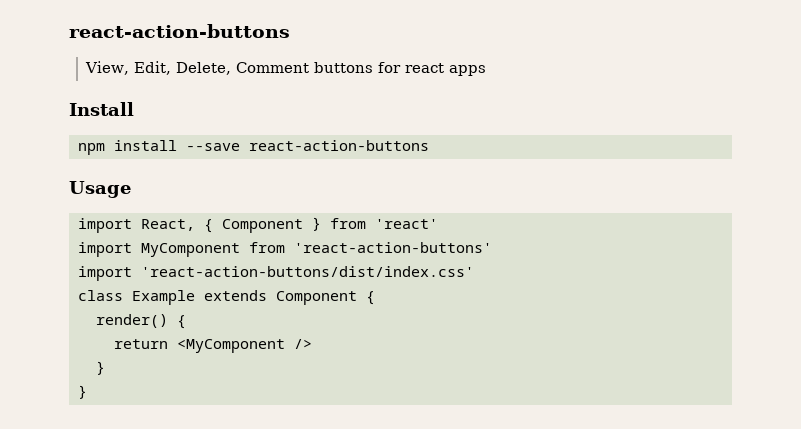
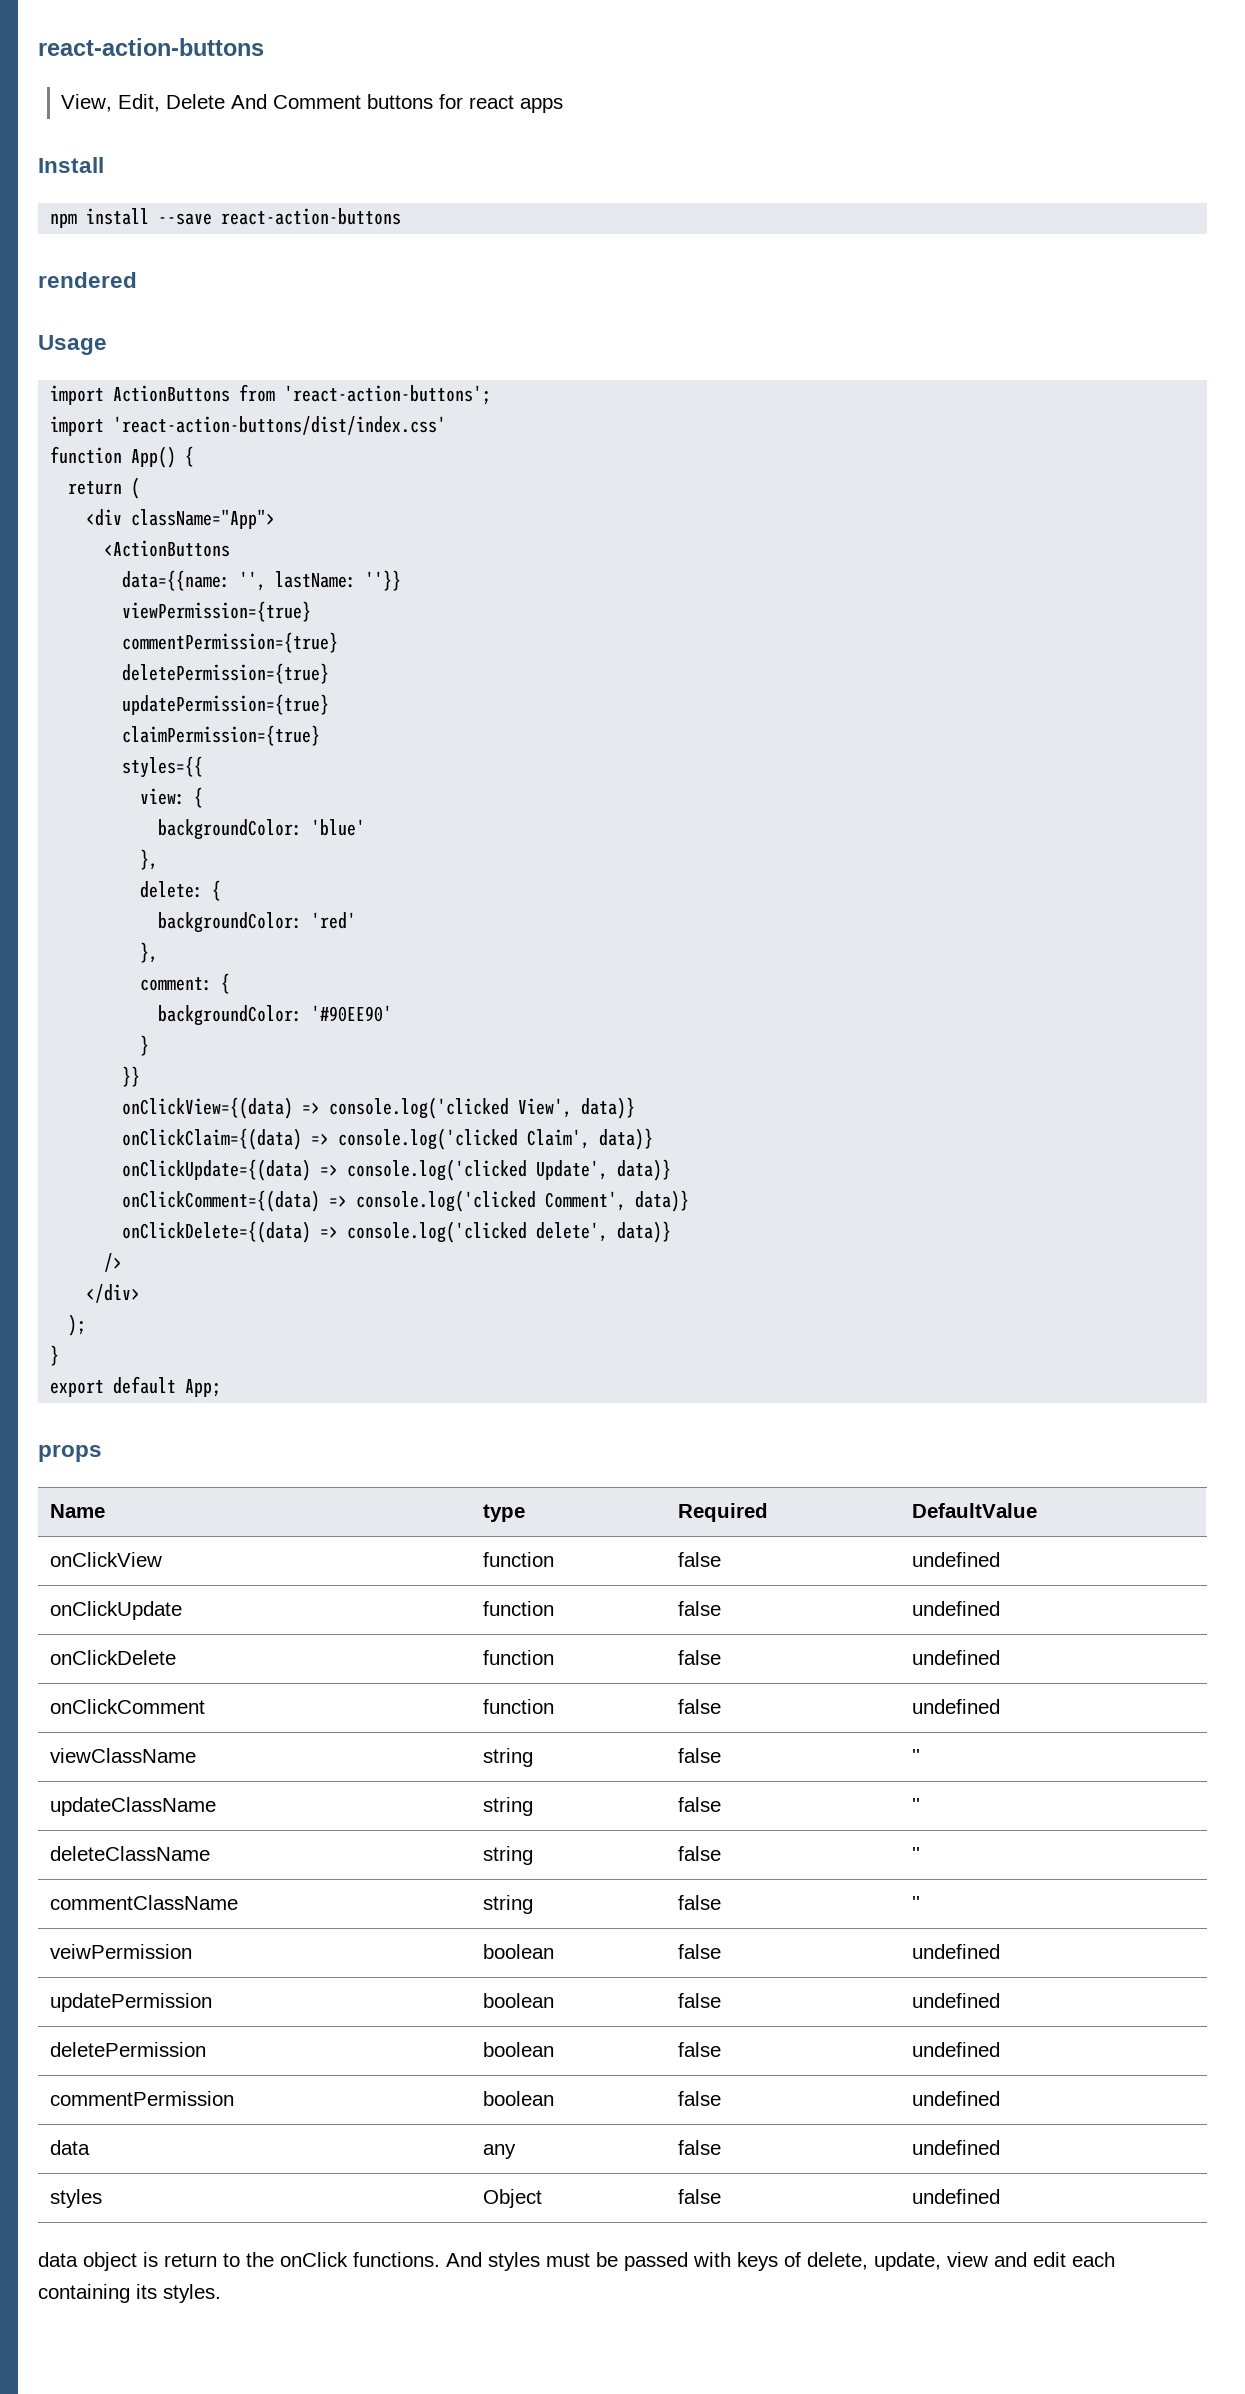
[176,62,232,75] Delete, -> [165,94,267,109] Delete And
(429, 145) none -> [38,272,137,288] // rendered
[141,217,438,233] [78,242,492,257] [78,266,474,281] [78,290,375,305] [96,314,186,329] [114,339,312,353] [96,361,105,375] [78,385,87,399] React, { Component } from 'react' // import MyComponent from 'react-action-buttons' // import 'react-action-buttons/dist/index.css' // class Example extends Component { // render() { // return <MyComponent /> // } // } -> [113,384,492,405] [50,416,447,436] [50,446,195,468] [68,477,141,499] [86,509,276,529] [104,540,231,557] [122,570,402,591] [122,601,312,622] [122,632,339,653] [122,663,330,684] [122,694,330,715] [122,725,321,746] [122,756,204,778] [140,787,204,808] [158,819,366,840] [140,849,159,870] [140,880,222,901] [158,912,357,933] [140,942,159,963] [140,973,231,994] [158,1005,393,1026] [140,1035,150,1056] [122,1066,141,1087] [122,1097,636,1119] [122,1128,654,1150] [122,1159,672,1181] [122,1190,690,1212] [122,1221,672,1243] [104,1253,123,1272] [86,1284,141,1303] [68,1314,87,1336] [50,1345,60,1366] [50,1376,222,1397] [38,1445,102,1462] [49,1504,105,1518] [482,1504,525,1522] [677,1503,768,1522] [911,1503,1037,1518] [49,1552,162,1567] [482,1552,554,1567] [677,1552,721,1567] [911,1552,1000,1567] [49,1601,182,1620] [482,1601,554,1616] [677,1601,721,1616] [911,1601,1000,1616] [49,1650,176,1665] [482,1650,554,1665] [677,1650,721,1665] [911,1650,1000,1665] [49,1699,205,1714] [482,1699,554,1714] [677,1699,721,1714] [911,1699,1000,1714] [49,1748,196,1763] [482,1748,533,1767] [677,1748,721,1763] [911,1749,920,1763] [49,1797,216,1816] [482,1797,533,1816] [677,1797,721,1812] [911,1798,920,1812] [49,1846,210,1861] [482,1846,533,1865] [677,1846,721,1861] [911,1847,920,1861] [49,1895,238,1910] [482,1895,533,1914] [677,1895,721,1910] [911,1896,920,1910] [49,1944,192,1959] [482,1944,554,1959] [677,1944,721,1959] [911,1944,1000,1959] [49,1993,212,2012] [482,1993,554,2008] [677,1993,721,2008] [911,1993,1000,2008] [49,2042,206,2057] [482,2042,554,2057] [677,2042,721,2057] [911,2042,1000,2057] [49,2091,234,2106] [482,2091,554,2106] [677,2091,721,2106] [911,2091,1000,2106] [49,2140,90,2155] [482,2144,516,2159] [677,2140,721,2155] [911,2140,1000,2155] [49,2189,102,2208] [482,2189,542,2208] [677,2189,721,2204] [911,2189,1000,2204] [38,2252,1115,2271] [38,2284,221,2303] ActionButtons from 'react-action-buttons'; // import 'react-action-buttons/dist/index.css' // function App() { // return ( // <div className="App"> // <ActionButtons // data={{name: '', lastName: ''}} // viewPermission={true} // commentPermission={true} // deletePermission={true} // updatePermission={true} // claimPermission={true} // styles={{ // view: { // backgroundColor: 'blue' // }, // delete: { // backgroundColor: 'red' // }, // comment: { // backgroundColor: '#90EE90' // } // }} // onClickView={(data) => console.log('clicked View', data)} // onClickClaim={(data) => console.log('clicked Claim', data)} // onClickUpdate={(data) => console.log('clicked Update', data)} // onClickComment={(data) => console.log('clicked Comment', data)} // onClickDelete={(data) => console.log('clicked delete', data)} // /> // </div> // ); // } // export default App; // props // Name | type | Required | DefaultValue // onClickView | function | false | undefined // onClickUpdate | function | false | undefined // onClickDelete | function | false | undefined // onClickComment | function | false | undefined // viewClassName | string | false | '' // updateClassName | string | false | '' // deleteClassName | string | false | '' // commentClassName | string | false | '' // veiwPermission | boolean | false | undefined // updatePermission | boolean | false | undefined // deletePermission | boolean | false | undefined // commentPermission | boolean | false | undefined // data | any | false | undefined // styles | Object | false | undefined // data object is return to the onClick functions. And styles must be passed with keys of delete, update, view and edit each containing its styles.

